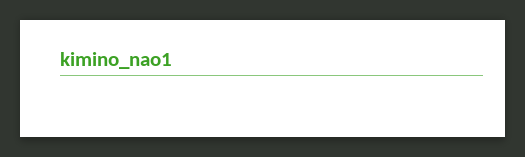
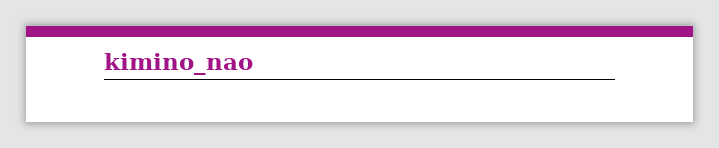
[60,52,172,69] kimino_nao1 -> [104,53,253,75] kimino_nao

